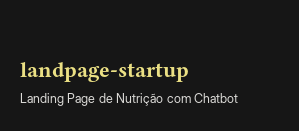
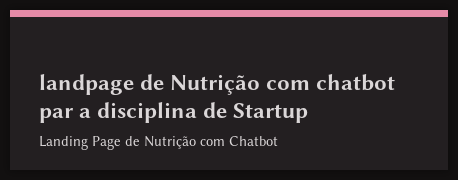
[20,62,189,82] landpage-startup -> [39,74,396,95] [39,102,309,123] landpage de Nutrição com chatbot par a disciplina de Startup

